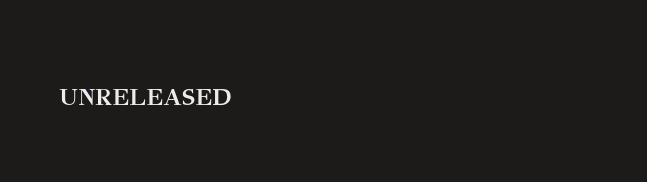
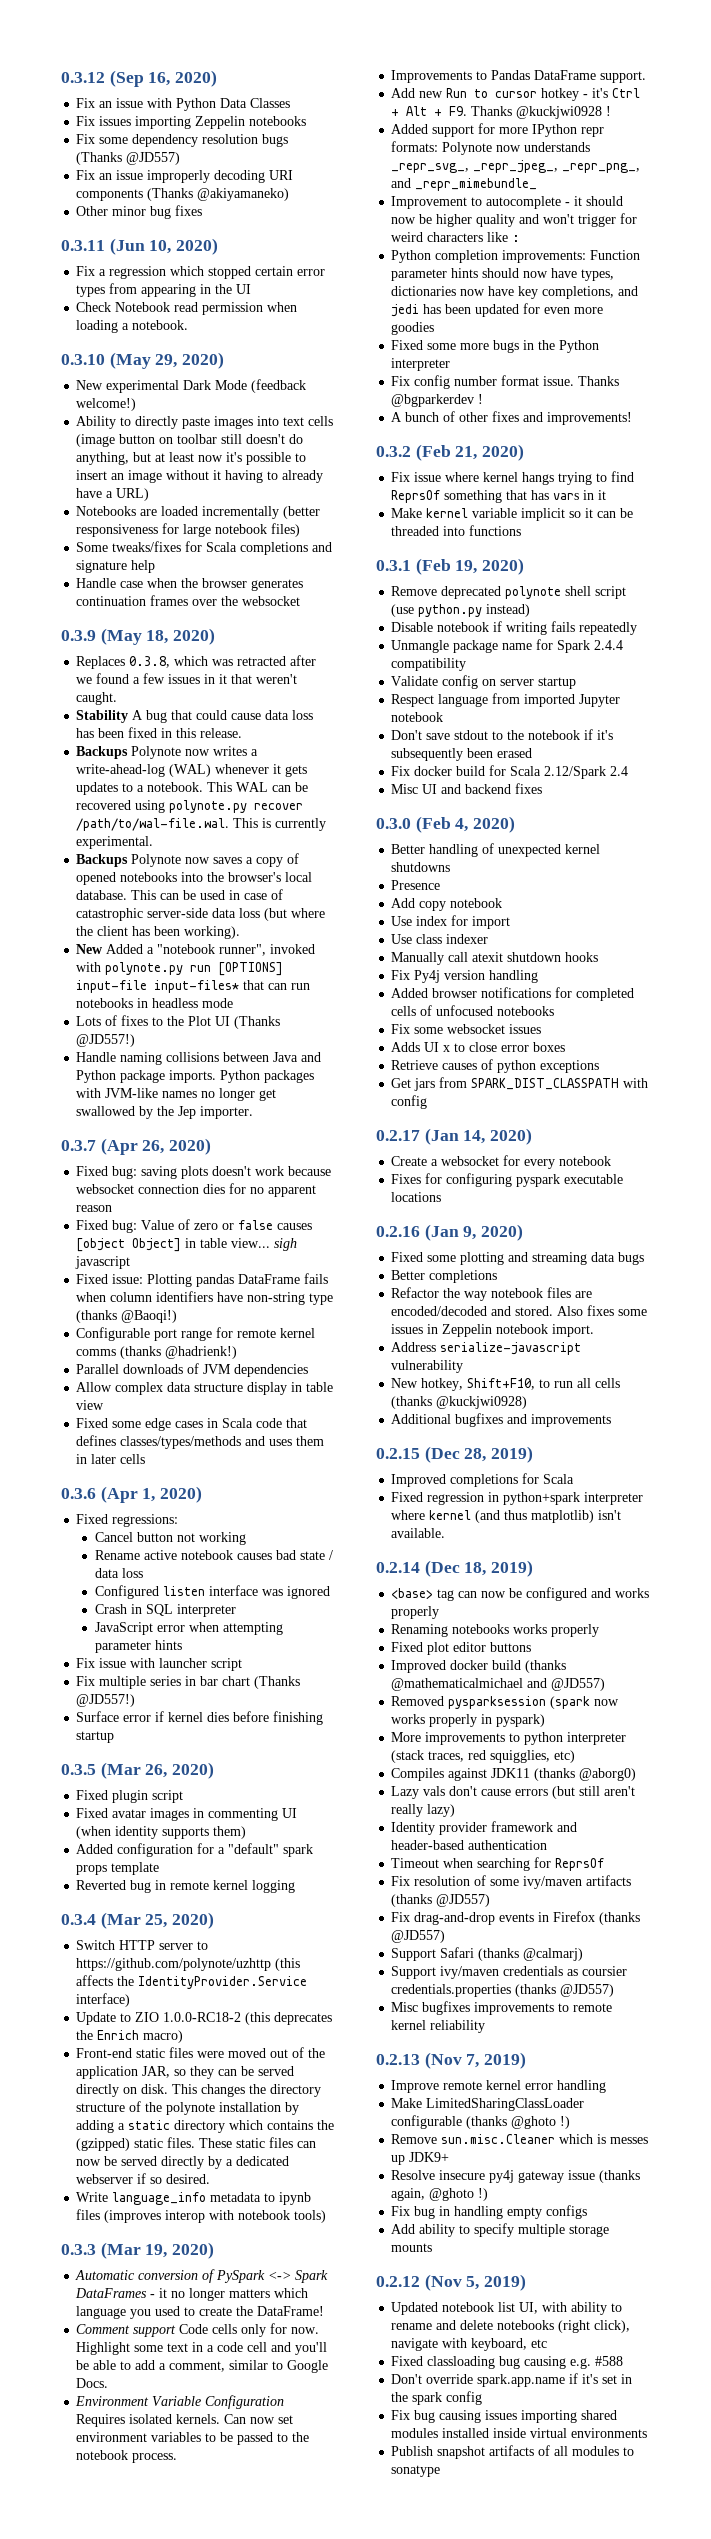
[59,88,232,106] UNRELEASED -> [61,70,218,87] [76,98,291,111] [76,116,307,129] [76,134,289,147] [76,152,181,165] [76,170,294,183] [76,188,290,201] [76,205,203,219] [61,238,219,255] [76,266,326,279] [76,283,252,297] [76,302,298,315] [76,320,189,333] [61,352,225,369] [76,379,307,393] [76,398,137,411] [76,416,334,429] [76,434,304,447] [76,452,307,465] [76,470,324,483] [76,488,150,501] [76,506,321,519] [76,523,301,537] [76,541,333,555] [76,560,156,573] [76,578,304,591] [76,595,301,606] [61,628,216,645] [76,655,317,669] [76,673,298,684] [76,692,118,705] [76,710,314,723] [76,727,243,738] [76,746,259,759] [76,764,308,777] [76,782,309,795] [76,800,304,813] [76,818,327,831] [76,836,154,849] [76,853,300,867] [76,872,313,885] [76,889,284,900] [76,908,326,921] [76,926,241,939] [76,944,316,956] [76,962,284,976] [76,980,311,993] [76,998,234,1008] [76,1015,281,1029] [76,1034,136,1047] [76,1052,322,1065] [76,1070,315,1083] [76,1088,277,1101] [76,1106,254,1119] [61,1138,212,1155] [76,1166,332,1179] [76,1183,317,1197] [76,1205,113,1212] [76,1219,313,1233] [76,1238,298,1252] [75,1256,131,1269] [76,1273,329,1287] [76,1291,334,1305] [76,1310,178,1323] [76,1327,316,1341] [76,1346,238,1359] [76,1363,309,1377] [76,1382,334,1395] [76,1400,105,1410] [76,1418,308,1431] [76,1435,325,1449] [76,1454,146,1464] [61,1486,203,1503] [76,1514,179,1527] [94,1532,246,1545] [94,1550,333,1560] [94,1568,143,1578] [94,1585,330,1599] [94,1604,236,1617] [94,1622,283,1635] [94,1640,182,1653] [76,1658,243,1671] [76,1676,301,1689] [76,1694,136,1707] [76,1711,324,1725] [76,1731,115,1743] [61,1762,215,1779] [76,1790,184,1803] [76,1808,298,1821] [76,1826,247,1839] [76,1843,314,1857] [76,1862,160,1875] [76,1880,296,1893] [61,1912,215,1929] [76,1940,209,1950] [76,1958,301,1971] [76,1975,308,1989] [76,1993,131,2007] [76,2012,333,2025] [76,2030,184,2043] [76,2047,326,2058] [76,2066,295,2079] [76,2084,322,2097] [76,2101,300,2115] [76,2120,335,2133] [76,2137,317,2151] [76,2156,290,2169] [76,2173,211,2184] [76,2192,312,2205] [76,2209,327,2223] [61,2242,215,2259] [75,2269,329,2283] [75,2288,309,2301] [76,2306,325,2319] [76,2323,320,2337] [76,2342,328,2355] [76,2360,329,2373] [76,2378,109,2388] [75,2395,285,2409] [76,2414,294,2427] [76,2432,310,2445] [76,2450,178,2463] [391,70,647,83] [391,88,641,101] [391,106,612,119] [391,123,605,137] [391,141,591,155] [391,160,641,173] [391,178,538,191] [391,196,624,209] [391,213,638,227] [391,232,521,242] [391,250,641,263] [391,268,615,281] [391,286,639,299] [391,303,604,317] [391,322,435,335] [391,340,600,353] [391,358,451,371] [391,375,620,389] [391,394,484,407] [391,411,633,425] [376,444,525,461] [391,471,635,485] [391,490,607,503] [391,508,634,521] [391,525,522,536] [376,558,525,575] [391,586,627,599] [391,604,531,617] [391,621,638,635] [391,639,624,653] [391,658,467,671] [391,675,577,689] [391,693,621,707] [391,712,444,722] [391,729,614,740] [391,748,533,761] [391,765,629,779] [391,783,543,794] [376,816,516,833] [391,843,601,857] [391,862,451,872] [391,880,441,890] [391,898,503,911] [391,915,511,929] [391,934,489,944] [391,952,599,965] [391,970,539,983] [391,987,635,1001] [391,1005,555,1016] [391,1024,542,1034] [391,1042,566,1052] [391,1059,600,1073] [391,1077,649,1091] [391,1095,428,1109] [376,1128,533,1145] [391,1155,612,1169] [391,1173,624,1187] [391,1192,442,1202] [376,1224,524,1241] [391,1252,645,1265] [391,1270,498,1283] [391,1287,593,1301] [391,1305,648,1316] [391,1324,595,1337] [391,1342,582,1355] [391,1360,464,1373] [391,1378,621,1391] [391,1396,528,1409] [391,1413,612,1427] [376,1446,534,1463] [391,1473,575,1487] [391,1492,644,1505] [391,1510,622,1523] [391,1528,446,1538] [376,1560,534,1577] [391,1587,650,1601] [391,1606,440,1619] [391,1624,600,1637] [391,1642,532,1655] [391,1660,567,1673] [391,1678,606,1691] [391,1696,620,1709] [391,1714,546,1727] [391,1732,627,1745] [391,1750,576,1763] [391,1768,637,1781] [391,1786,636,1799] [391,1804,456,1817] [391,1821,578,1835] [391,1840,548,1850] [391,1857,605,1871] [391,1875,632,1889] [391,1894,491,1907] [391,1911,641,1925] [391,1930,446,1943] [391,1947,584,1961] [391,1966,628,1979] [391,1984,615,1997] [391,2001,613,2015] [391,2020,486,2033] [376,2052,527,2069] [391,2080,607,2093] [391,2098,585,2111] [391,2115,571,2129] [391,2134,649,2144] [391,2152,450,2165] [391,2170,641,2183] [391,2188,489,2201] [391,2205,588,2219] [391,2223,610,2237] [391,2243,433,2252] [376,2274,527,2291] [391,2302,623,2315] [391,2320,631,2333] [391,2338,548,2351] [391,2356,624,2369] [391,2373,633,2387] [391,2391,483,2405] [391,2410,618,2423] [391,2428,648,2438] [391,2445,635,2459] [391,2465,441,2477] 0.3.12 (Sep 16, 2020) // Fix an issue with Python Data Classes // Fix issues importing Zeppelin notebooks // Fix some dependency resolution bugs (Thanks @JD557) // Fix an issue improperly decoding URI components (Thanks @akiyamaneko) // Other minor bug fixes // 0.3.11 (Jun 10, 2020) // Fix a regression which stopped certain error types from appearing in the UI // Check Notebook read permission when loading a notebook. // 0.3.10 (May 29, 2020) // New experimental Dark Mode (feedback welcome!) // Ability to directly paste images into text cells (image button on toolbar still doesn't do anything, but at least now it's possible to insert an image without it having to already have a URL) // Notebooks are loaded incrementally (better responsiveness for large notebook files) // Some tweaks/fixes for Scala completions and signature help // Handle case when the browser generates continuation frames over the websocket // 0.3.9 (May 18, 2020) // Replaces 0.3.8, which was retracted after we found a few issues in it that weren't caught. // Stability A bug that could cause data loss has been fixed in this release. // Backups Polynote now writes a write-ahead-log (WAL) whenever it gets updates to a notebook. This WAL can be recovered using polynote.py recover /path/to/wal-file.wal. This is currently experimental. // Backups Polynote now saves a copy of opened notebooks into the browser's local database. This can be used in case of catastrophic server-side data loss (but where the client has been working). // New Added a "notebook runner", invoked with polynote.py run [OPTIONS] input-file input-files* that can run notebooks in headless mode // Lots of fixes to the Plot UI (Thanks @JD557!) // Handle naming collisions between Java and Python package imports. Python packages with JVM-like names no longer get swallowed by the Jep importer. // 0.3.7 (Apr 26, 2020) // Fixed bug: saving plots doesn't work because websocket connection dies for no apparent reason // Fixed bug: Value of zero or false causes [object Object] in table view... sigh javascript // Fixed issue: Plotting pandas DataFrame fails when column identifiers have non-string type (thanks @Baoqi!) // Configurable port range for remote kernel comms (thanks @hadrienk!) // Parallel downloads of JVM dependencies // Allow complex data structure display in table view // Fixed some edge cases in Scala code that defines classes/types/methods and uses them in later cells // 0.3.6 (Apr 1, 2020) // Fixed regressions: // Cancel button not working // Rename active notebook causes bad state / data loss // Configured listen interface was ignored // Crash in SQL interpreter // JavaScript error when attempting parameter hints // Fix issue with launcher script // Fix multiple series in bar chart (Thanks @JD557!) // Surface error if kernel dies before finishing startup // 0.3.5 (Mar 26, 2020) // Fixed plugin script // Fixed avatar images in commenting UI (when identity supports them) // Added configuration for a "default" spark props template // Reverted bug in remote kernel logging // 0.3.4 (Mar 25, 2020) // Switch HTTP server to https://github.com/polynote/uzhttp (this affects the IdentityProvider.Service interface) // Update to ZIO 1.0.0-RC18-2 (this deprecates the Enrich macro) // Front-end static files were moved out of the application JAR, so they can be served directly on disk. This changes the directory structure of the polynote installation by adding a static directory which contains the (gzipped) static files. These static files can now be served directly by a dedicated webserver if so desired. // Write language_info metadata to ipynb files (improves interop with notebook tools) // 0.3.3 (Mar 19, 2020) // Automatic conversion of PySpark <-> Spark DataFrames - it no longer matters which language you used to create the DataFrame! // Comment support Code cells only for now. Highlight some text in a code cell and you'll be able to add a comment, similar to Google Docs. // Environment Variable Configuration Requires isolated kernels. Can now set environment variables to be passed to the notebook process. // Improvements to Pandas DataFrame support. // Add new Run to cursor hotkey - it's Ctrl + Alt + F9. Thanks @kuckjwi0928 ! // Added support for more IPython repr formats: Polynote now understands _repr_svg_, _repr_jpeg_, _repr_png_, and _repr_mimebundle_ // Improvement to autocomplete - it should now be higher quality and won't trigger for weird characters like : // Python completion improvements: Function parameter hints should now have types, dictionaries now have key completions, and jedi has been updated for even more goodies // Fixed some more bugs in the Python interpreter // Fix config number format issue. Thanks @bgparkerdev ! // A bunch of other fixes and improvements! // 0.3.2 (Feb 21, 2020) // Fix issue where kernel hangs trying to find ReprsOf something that has vars in it // Make kernel variable implicit so it can be threaded into functions // 0.3.1 (Feb 19, 2020) // Remove deprecated polynote shell script (use python.py instead) // Disable notebook if writing fails repeatedly // Unmangle package name for Spark 2.4.4 compatibility // Validate config on server startup // Respect language from imported Jupyter notebook // Don't save stdout to the notebook if it's subsequently been erased // Fix docker build for Scala 2.12/Spark 2.4 // Misc UI and backend fixes // 0.3.0 (Feb 4, 2020) // Better handling of unexpected kernel shutdowns // Presence // Add copy notebook // Use index for import // Use class indexer // Manually call atexit shutdown hooks // Fix Py4j version handling // Added browser notifications for completed cells of unfocused notebooks // Fix some websocket issues // Adds UI x to close error boxes // Retrieve causes of python exceptions // Get jars from SPARK_DIST_CLASSPATH with config // 0.2.17 (Jan 14, 2020) // Create a websocket for every notebook // Fixes for configuring pyspark executable locations // 0.2.16 (Jan 9, 2020) // Fixed some plotting and streaming data bugs // Better completions // Refactor the way notebook files are encoded/decoded and stored. Also fixes some issues in Zeppelin notebook import. // Address serialize-javascript vulnerability // New hotkey, Shift+F10, to run all cells (thanks @kuckjwi0928) // Additional bugfixes and improvements // 0.2.15 (Dec 28, 2019) // Improved completions for Scala // Fixed regression in python+spark interpreter where kernel (and thus matplotlib) isn't available. // 0.2.14 (Dec 18, 2019) // <base> tag can now be configured and works properly // Renaming notebooks works properly // Fixed plot editor buttons // Improved docker build (thanks @mathematicalmichael and @JD557) // Removed pysparksession (spark now works properly in pyspark) // More improvements to python interpreter (stack traces, red squigglies, etc) // Compiles against JDK11 (thanks @aborg0) // Lazy vals don't cause errors (but still aren't really lazy) // Identity provider framework and header-based authentication // Timeout when searching for ReprsOf // Fix resolution of some ivy/maven artifacts (thanks @JD557) // Fix drag-and-drop events in Firefox (thanks @JD557) // Support Safari (thanks @calmarj) // Support ivy/maven credentials as coursier credentials.properties (thanks @JD557) // Misc bugfixes improvements to remote kernel reliability // 0.2.13 (Nov 7, 2019) // Improve remote kernel error handling // Make LimitedSharingClassLoader configurable (thanks @ghoto !) // Remove sun.misc.Cleaner which is messes up JDK9+ // Resolve insecure py4j gateway issue (thanks again, @ghoto !) // Fix bug in handling empty configs // Add ability to specify multiple storage mounts // 0.2.12 (Nov 5, 2019) // Updated notebook list UI, with ability to rename and delete notebooks (right click), navigate with keyboard, etc // Fixed classloading bug causing e.g. #588 // Don't override spark.app.name if it's set in the spark config // Fix bug causing issues importing shared modules installed inside virtual environments // Publish snapshot artifacts of all modules to sonatype

